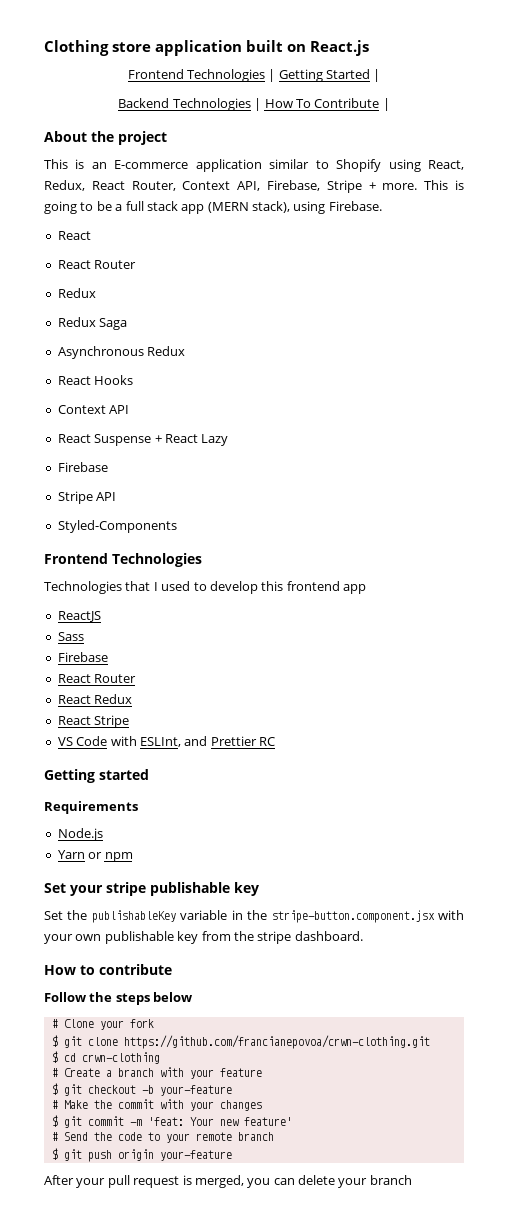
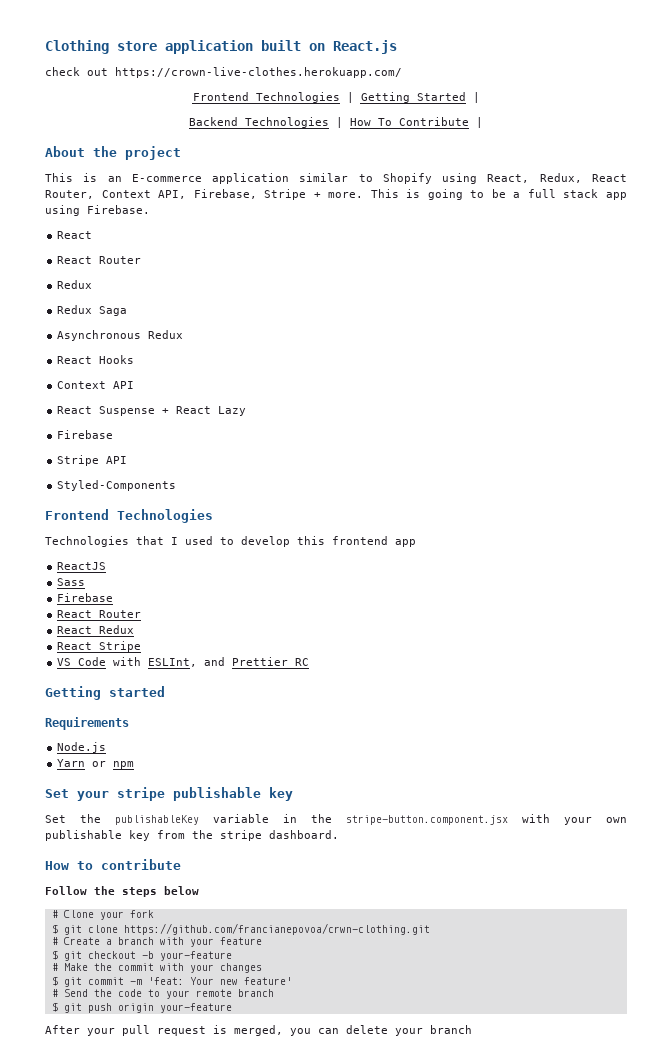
(369, 48) none -> [45,67,402,78] // check out https://crown-live-clothes.herokuapp.com/
[207,201,290,213] (MERN stack), -> (628, 196) none
[51,1051,160,1064] // $ cd crwn-clothing -> (430, 929) none

